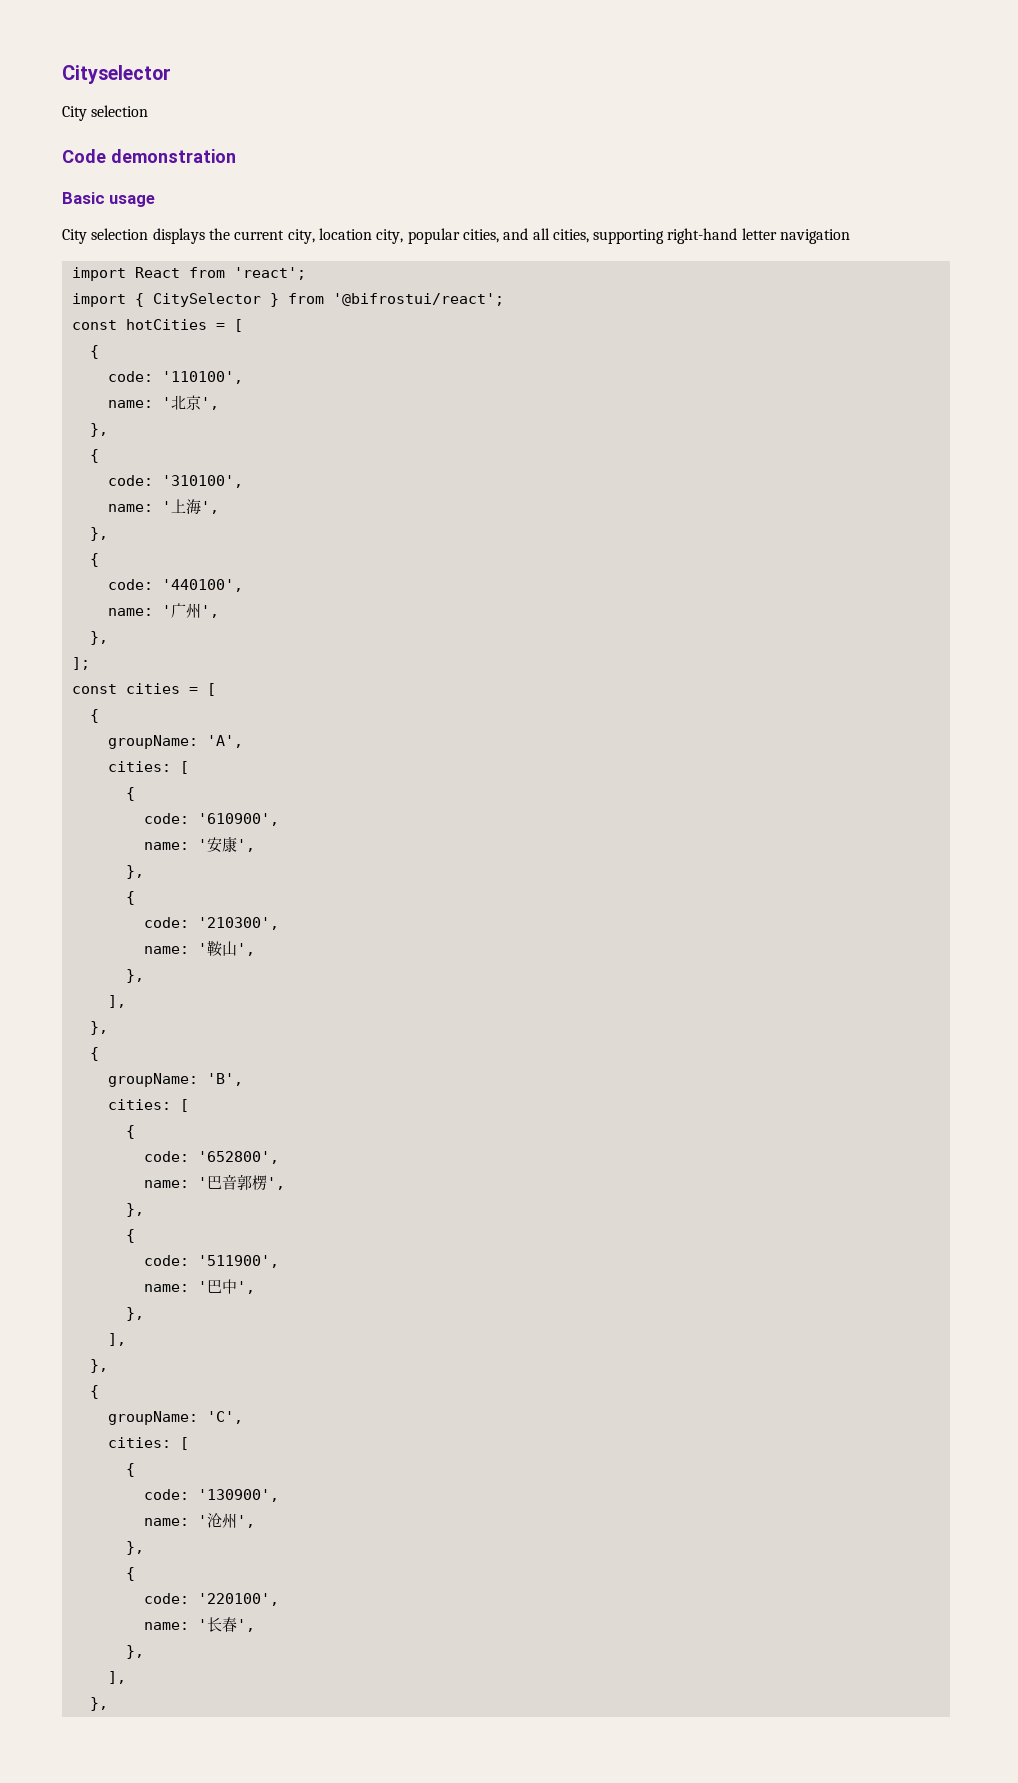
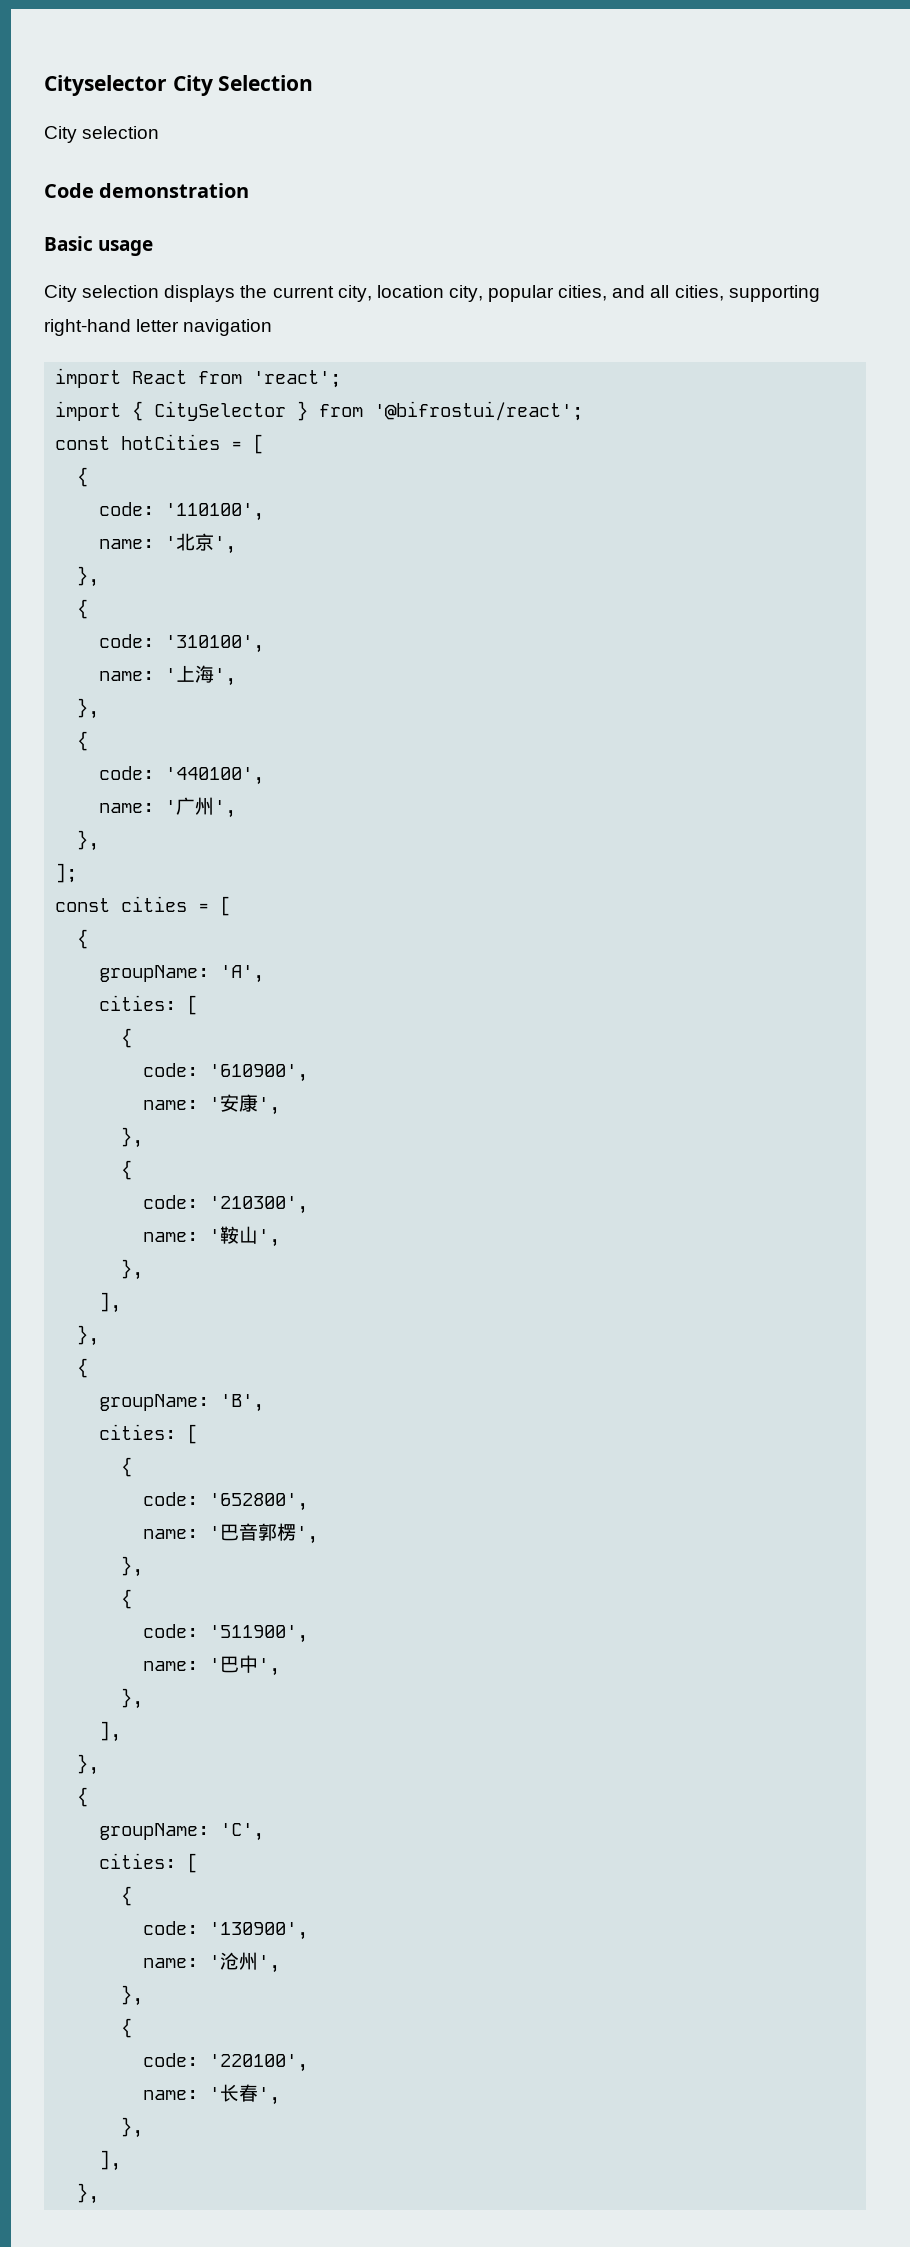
(171, 74) none -> [172,75,314,96] City Selection

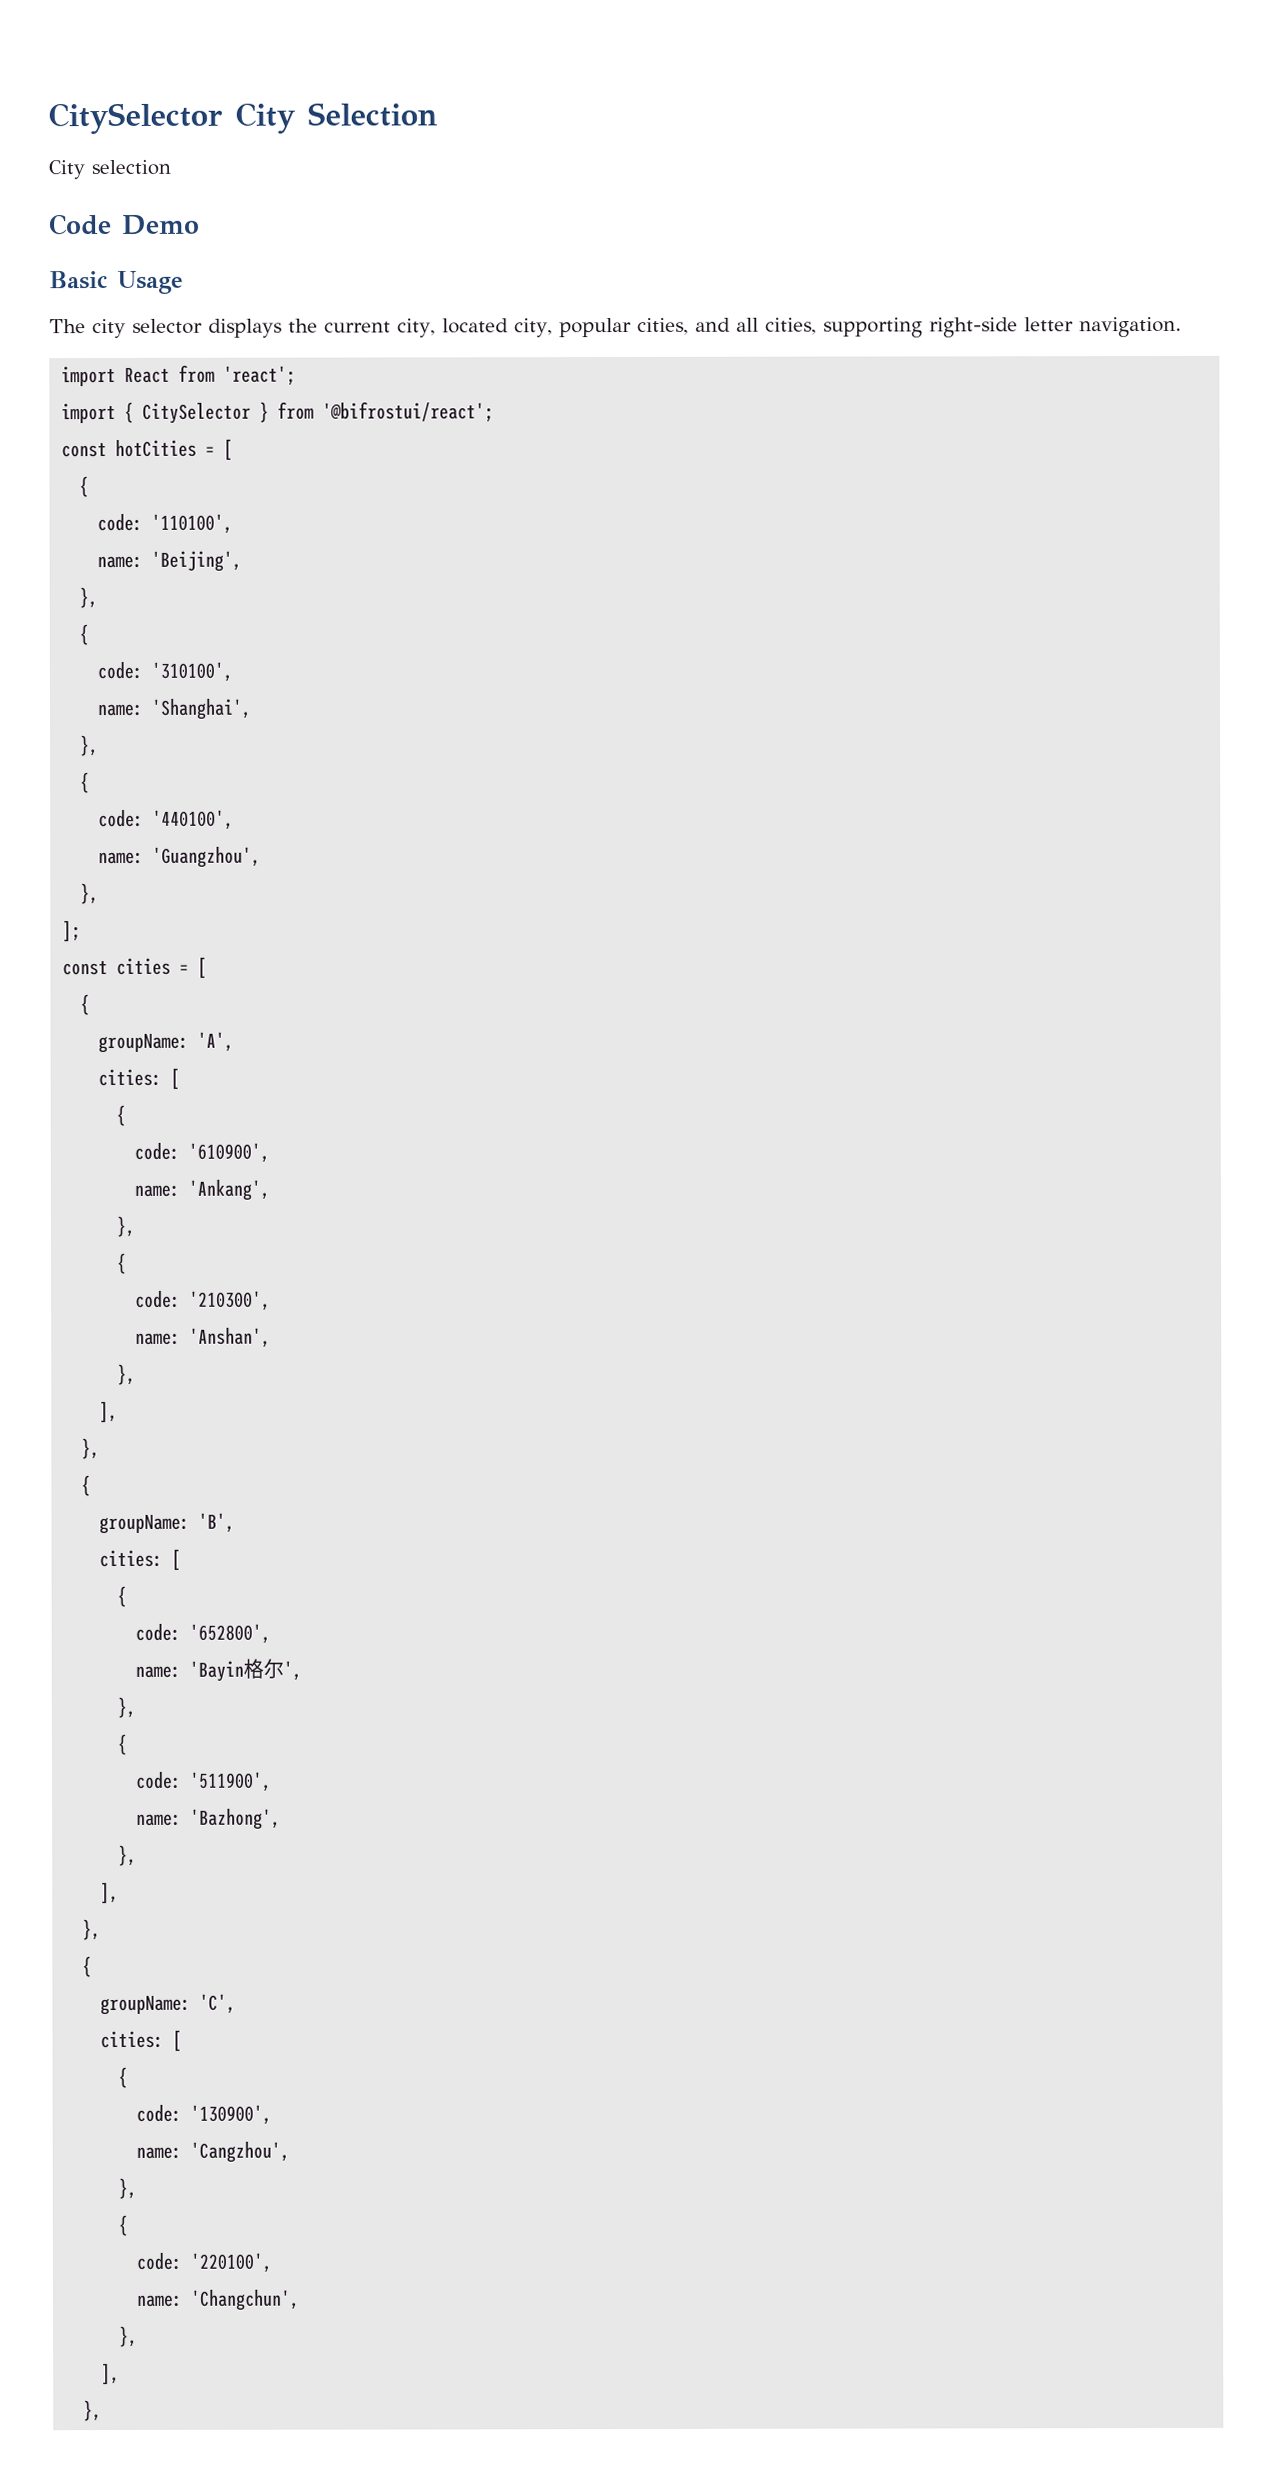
[44,75,167,96] Cityselector -> [48,102,223,135] CitySelector
[99,183,250,198] demonstration -> [122,214,200,235] Demo
[98,240,154,256] [44,285,160,302] usage // City selection -> [117,270,183,294] [49,318,203,339] Usage // The city selector
[376,285,444,298] location -> [441,318,509,334] located
[44,319,273,336] right-hand letter navigation -> [928,316,1182,338] right-side letter navigation.
[165,533,237,554] '北京', -> [151,550,243,572] 'Beijing',
[165,665,237,686] '上海', -> [151,698,252,720] 'Shanghai',
[165,797,237,818] '广州', -> [152,846,262,868] 'Guangzhou',
[209,1094,281,1115] '安康', -> [188,1179,271,1201] 'Ankang',
[209,1226,281,1247] '鞍山', -> [189,1327,272,1348] 'Anshan',
[209,1523,297,1541] '巴音郭楞 -> [189,1658,285,1682] 'Bayin格尔
[209,1655,281,1676] '巴中', -> [190,1808,282,1830] 'Bazhong',
[209,1952,281,1973] '沧州', -> [190,2141,291,2163] 'Cangzhou',
[209,2084,281,2105] '长春', -> [191,2289,301,2311] 'Changchun',

